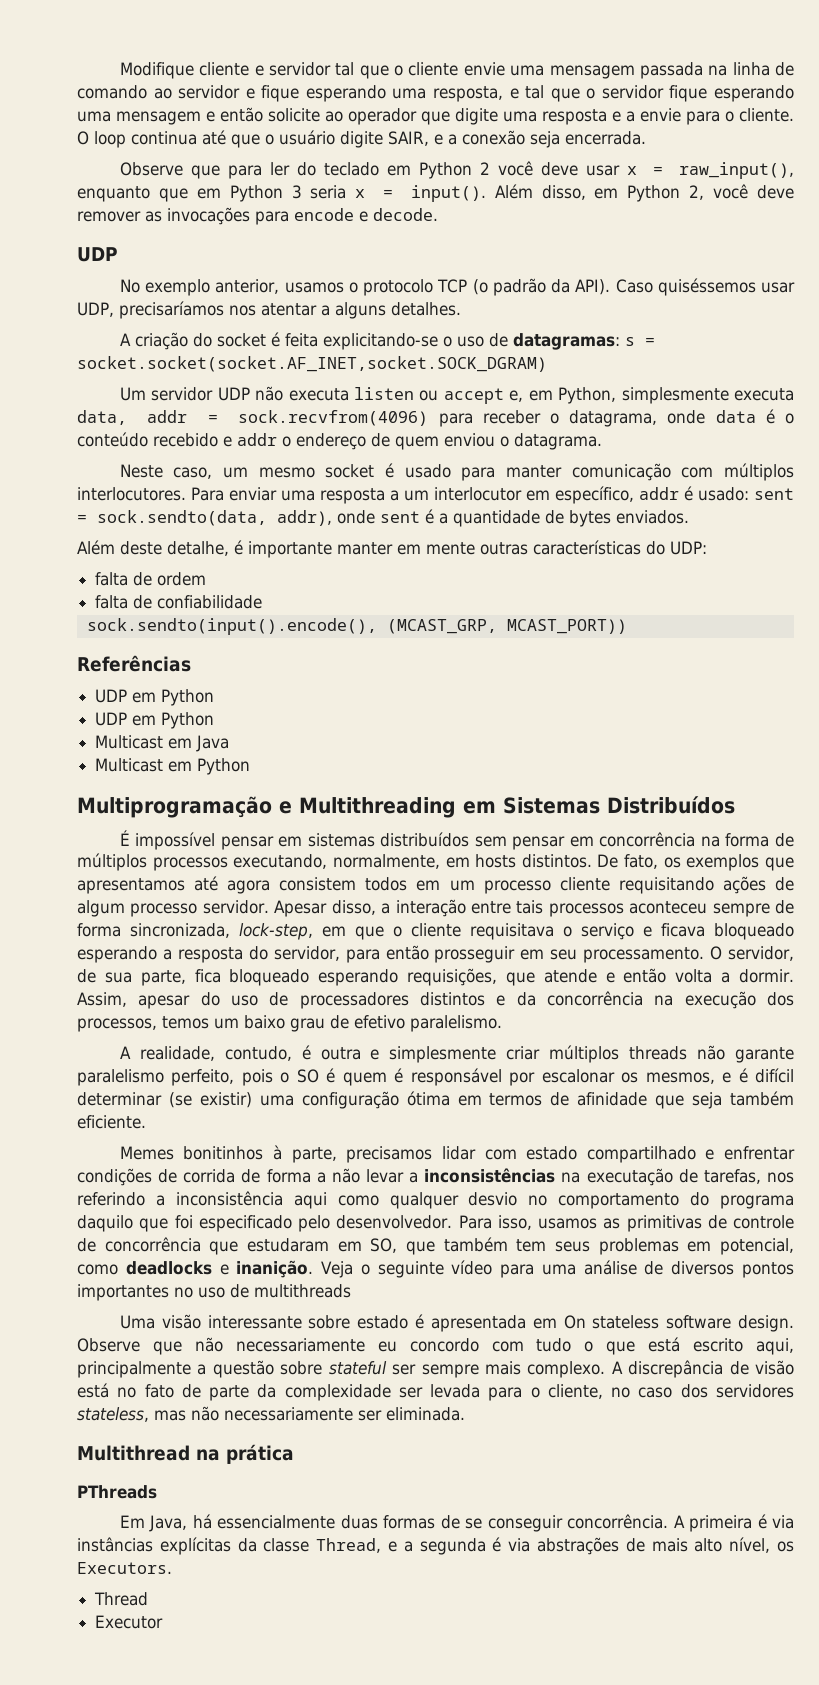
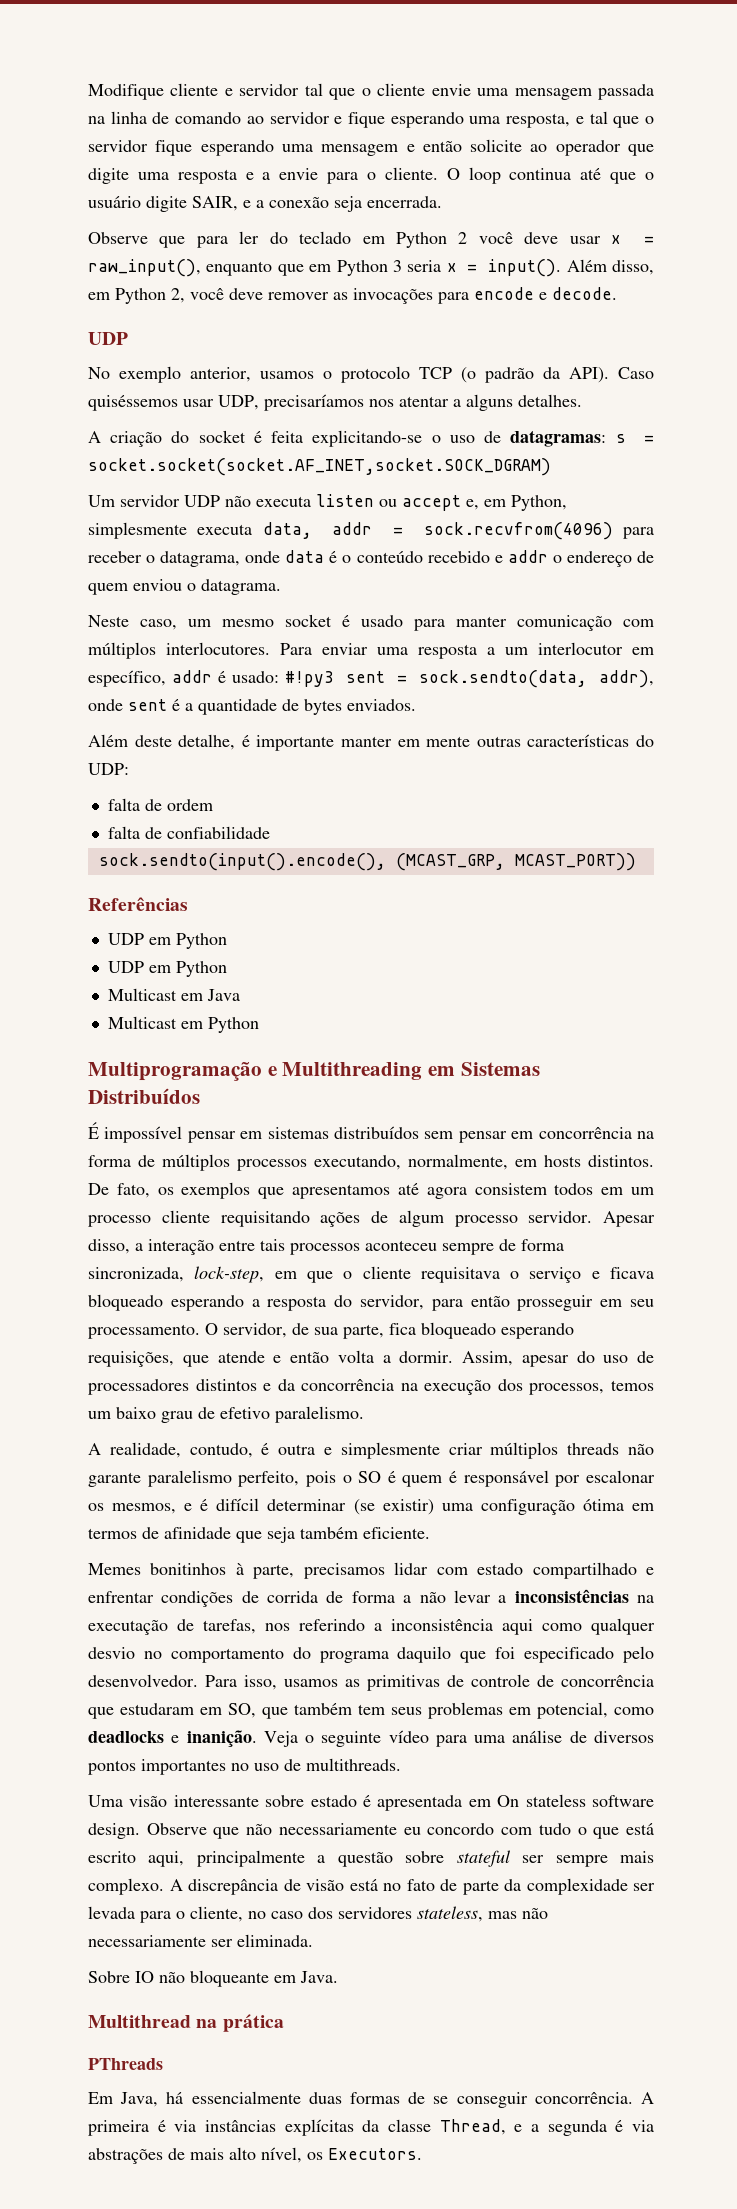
(749, 494) none -> [285,671,334,687] #!py3
[254,1284,351,1298] multithreads -> [306,1758,401,1771] multithreads.
(465, 1414) none -> [88,1970,338,1987] // Sobre IO não bloqueante em Java.
[94,1592,149,1606] [95,1615,164,1629] // Thread // Executor -> (422, 2154) none

